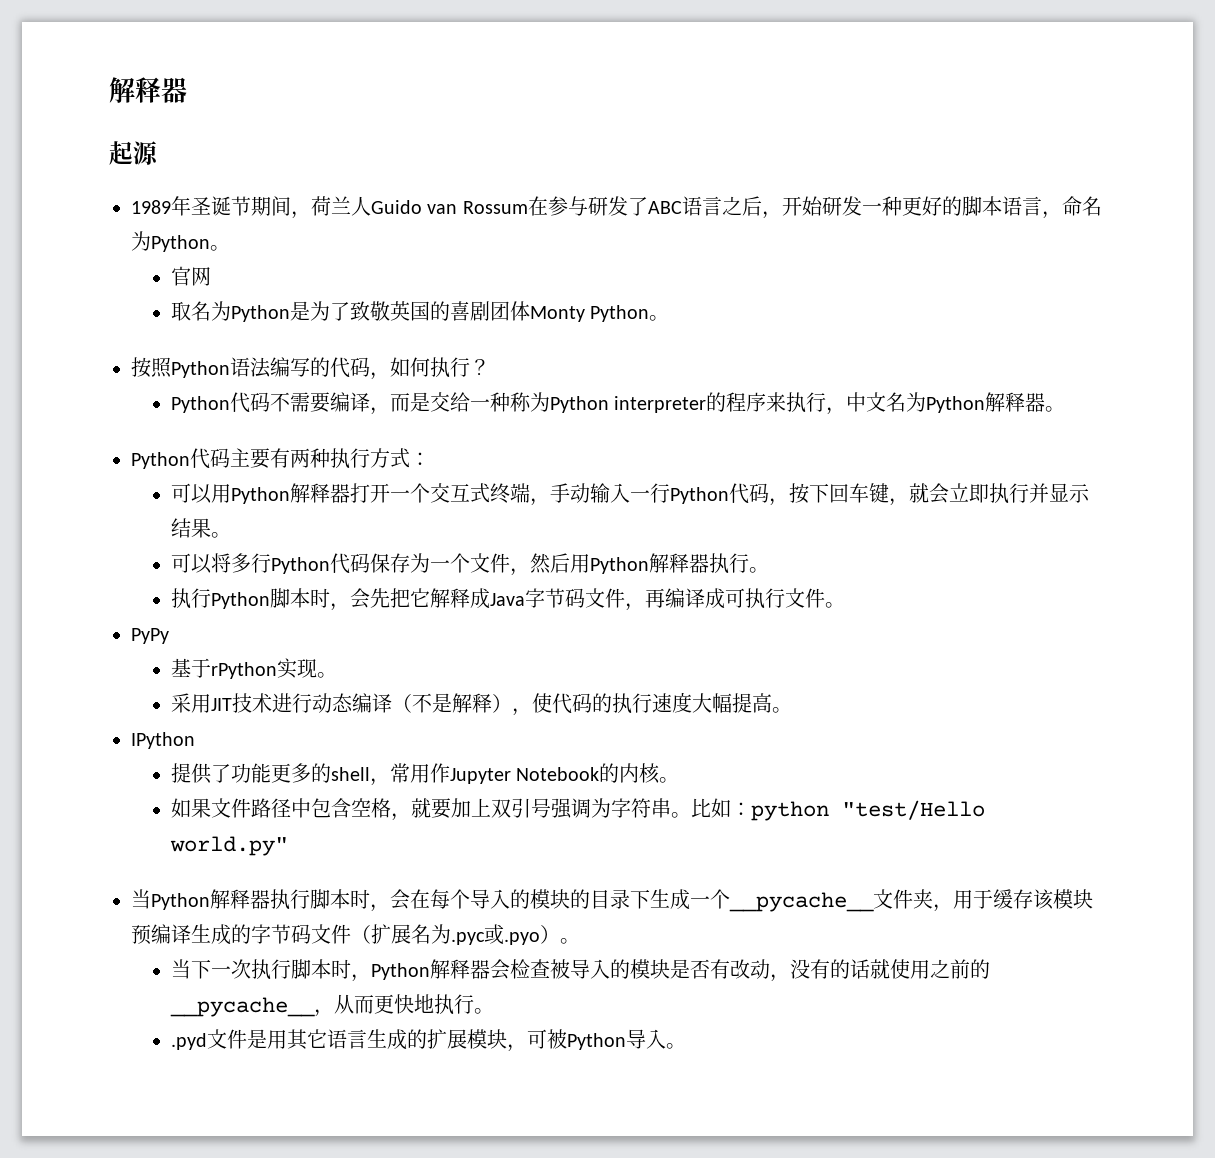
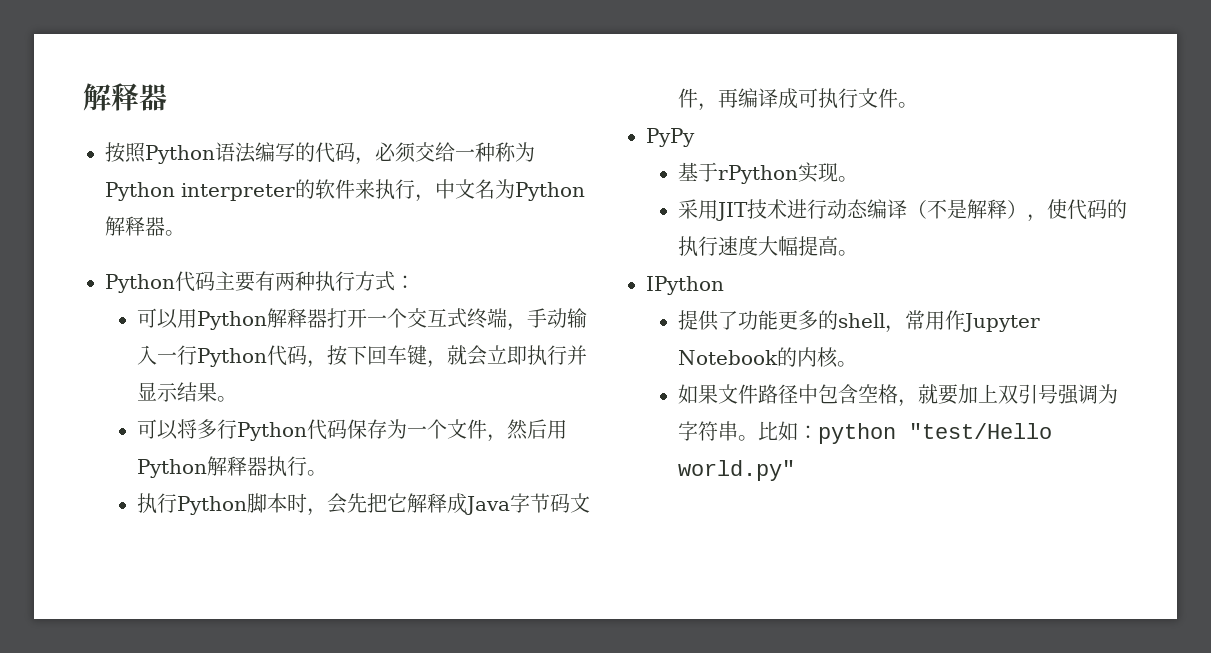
[109,77,187,103] [109,141,159,165] [131,196,1102,219] [131,231,230,252] [170,266,211,286] [170,301,670,322] 解释器 // 起源 // 1989年圣诞节期间，荷兰人Guido van Rossum在参与研发了ABC语言之后，开始研发一种更好的脚本语言，命名为Python。 // 官网 // 取名为Python是为了致敬英国的喜剧团体Monty Python。 -> [83,83,167,111] 解释器
[390,357,490,378] [170,392,430,415] 如何执行？ // Python代码不需要编译，而是 -> [375,142,416,163] 必须
[726,392,767,412] 程序 -> [315,179,355,199] 软件
[131,889,1093,912] [131,924,580,945] [170,959,990,982] [169,994,494,1017] [170,1029,686,1052] // 当Python解释器执行脚本时，会在每个导入的模块的目录下生成一个__pycache__文件夹，用于缓存该模块预编译生成的字节码文件（扩展名为.pyc或.pyo）。 // 当下一次执行脚本时，Python解释器会检查被导入的模块是否有改动，没有的话就使用之前的__pycache__，从而更快地执行。 // .pyd文件是用其它语言生成的扩展模块，可被Python导入。 -> (796, 470) none

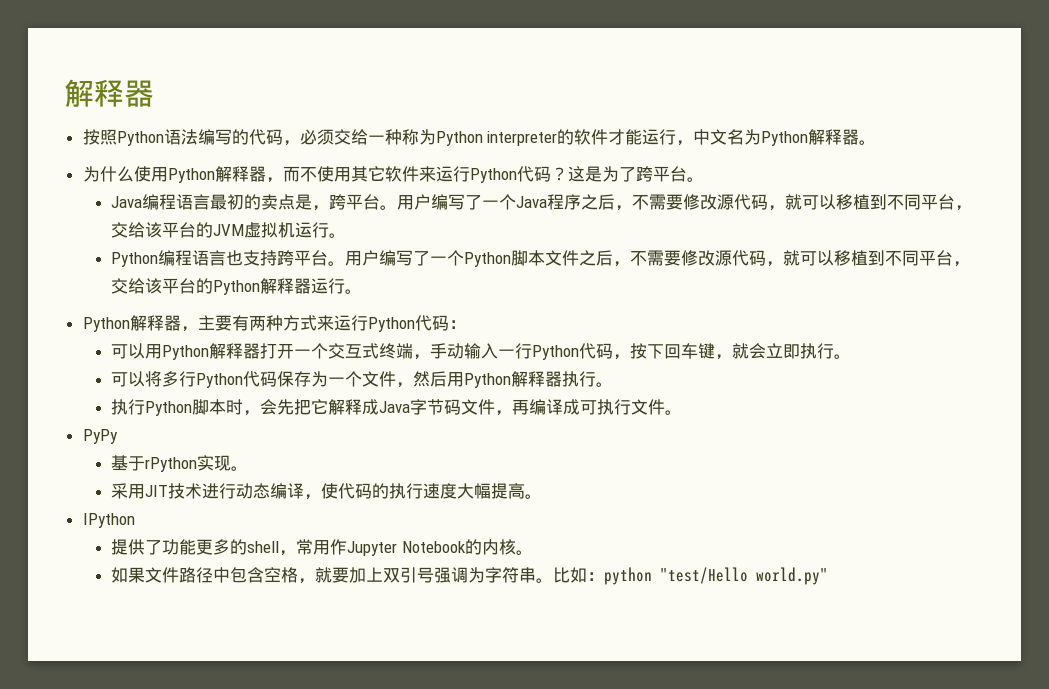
[355,179,395,200] 来执 -> [608,129,660,145] 才能运
[105,271,395,293] Python代码主要有两种执行方式 -> [82,166,704,183] [111,194,973,211] [111,222,347,238] [111,250,971,267] [111,278,363,295] [82,315,449,332] 为什么使用Python解释器，而不使用其它软件来运行Python代码？这是为了跨平台。 // Java编程语言最初的卖点是，跨平台。用户编写了一个Java程序之后，不需要修改源代码，就可以移植到不同平台，交给该平台的JVM虚拟机运行。 // Python编程语言也支持跨平台。用户编写了一个Python脚本文件之后，不需要修改源代码，就可以移植到不同平台，交给该平台的Python解释器运行。 // Python解释器，主要有两种方式来运行Python代码
[567,345,588,365] [137,382,218,402] 并显示结果 -> (835, 351) none
[907,199,1028,219] （不是解释） -> (305, 491) none

